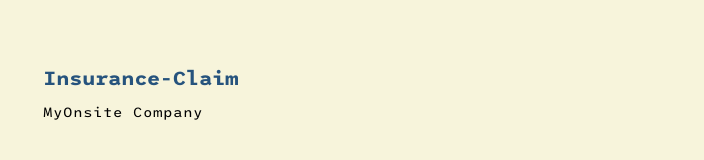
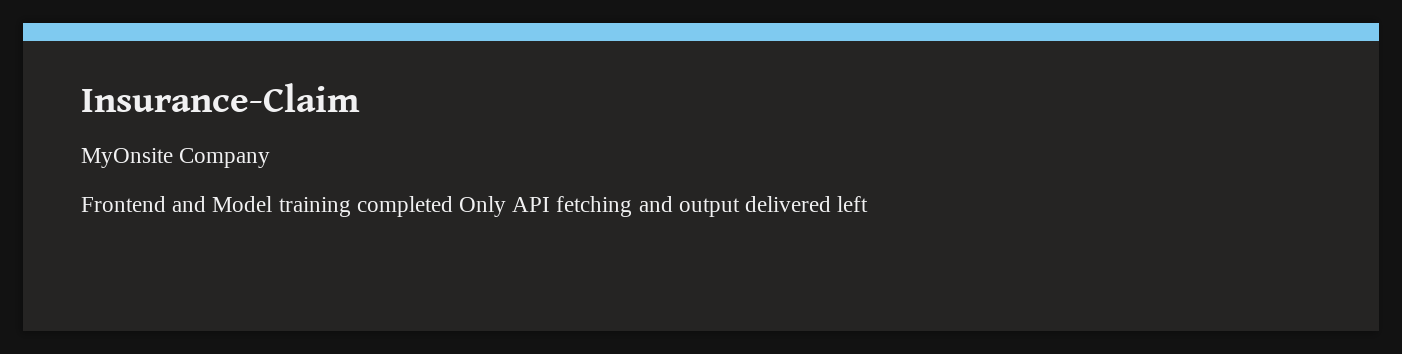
(203, 113) none -> [81,196,869,217] // Frontend and Model training completed Only API fetching and output delivered left

